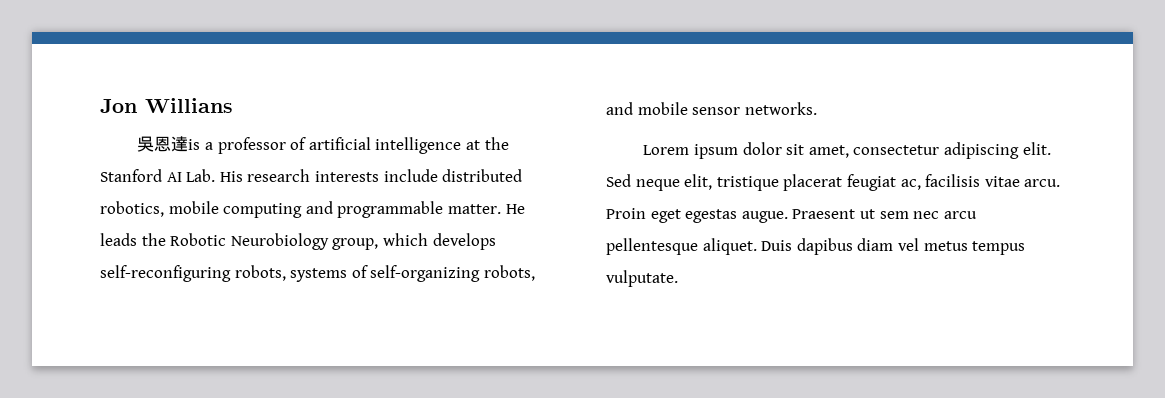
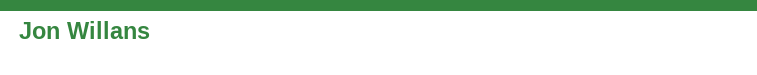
[145,98,233,113] [137,136,509,154] [100,169,523,182] [100,201,525,218] [100,233,496,250] [100,265,535,282] [606,102,817,115] [643,142,1051,159] [606,174,1061,191] [606,208,977,223] [606,238,1026,255] [606,270,678,287] Willians // 吳恩達is a professor of artificial intelligence at the Stanford AI Lab. His research interests include distributed robotics, mobile computing and programmable matter. He leads the Robotic Neurobiology group, which develops self-reconfiguring robots, systems of self-organizing robots, and mobile sensor networks. // Lorem ipsum dolor sit amet, consectetur adipiscing elit. Sed neque elit, tristique placerat feugiat ac, facilisis vitae arcu. Proin eget egestas augue. Praesent ut sem nec arcu pellentesque aliquet. Duis dapibus diam vel metus tempus vulputate. -> [67,21,150,39] Willans

